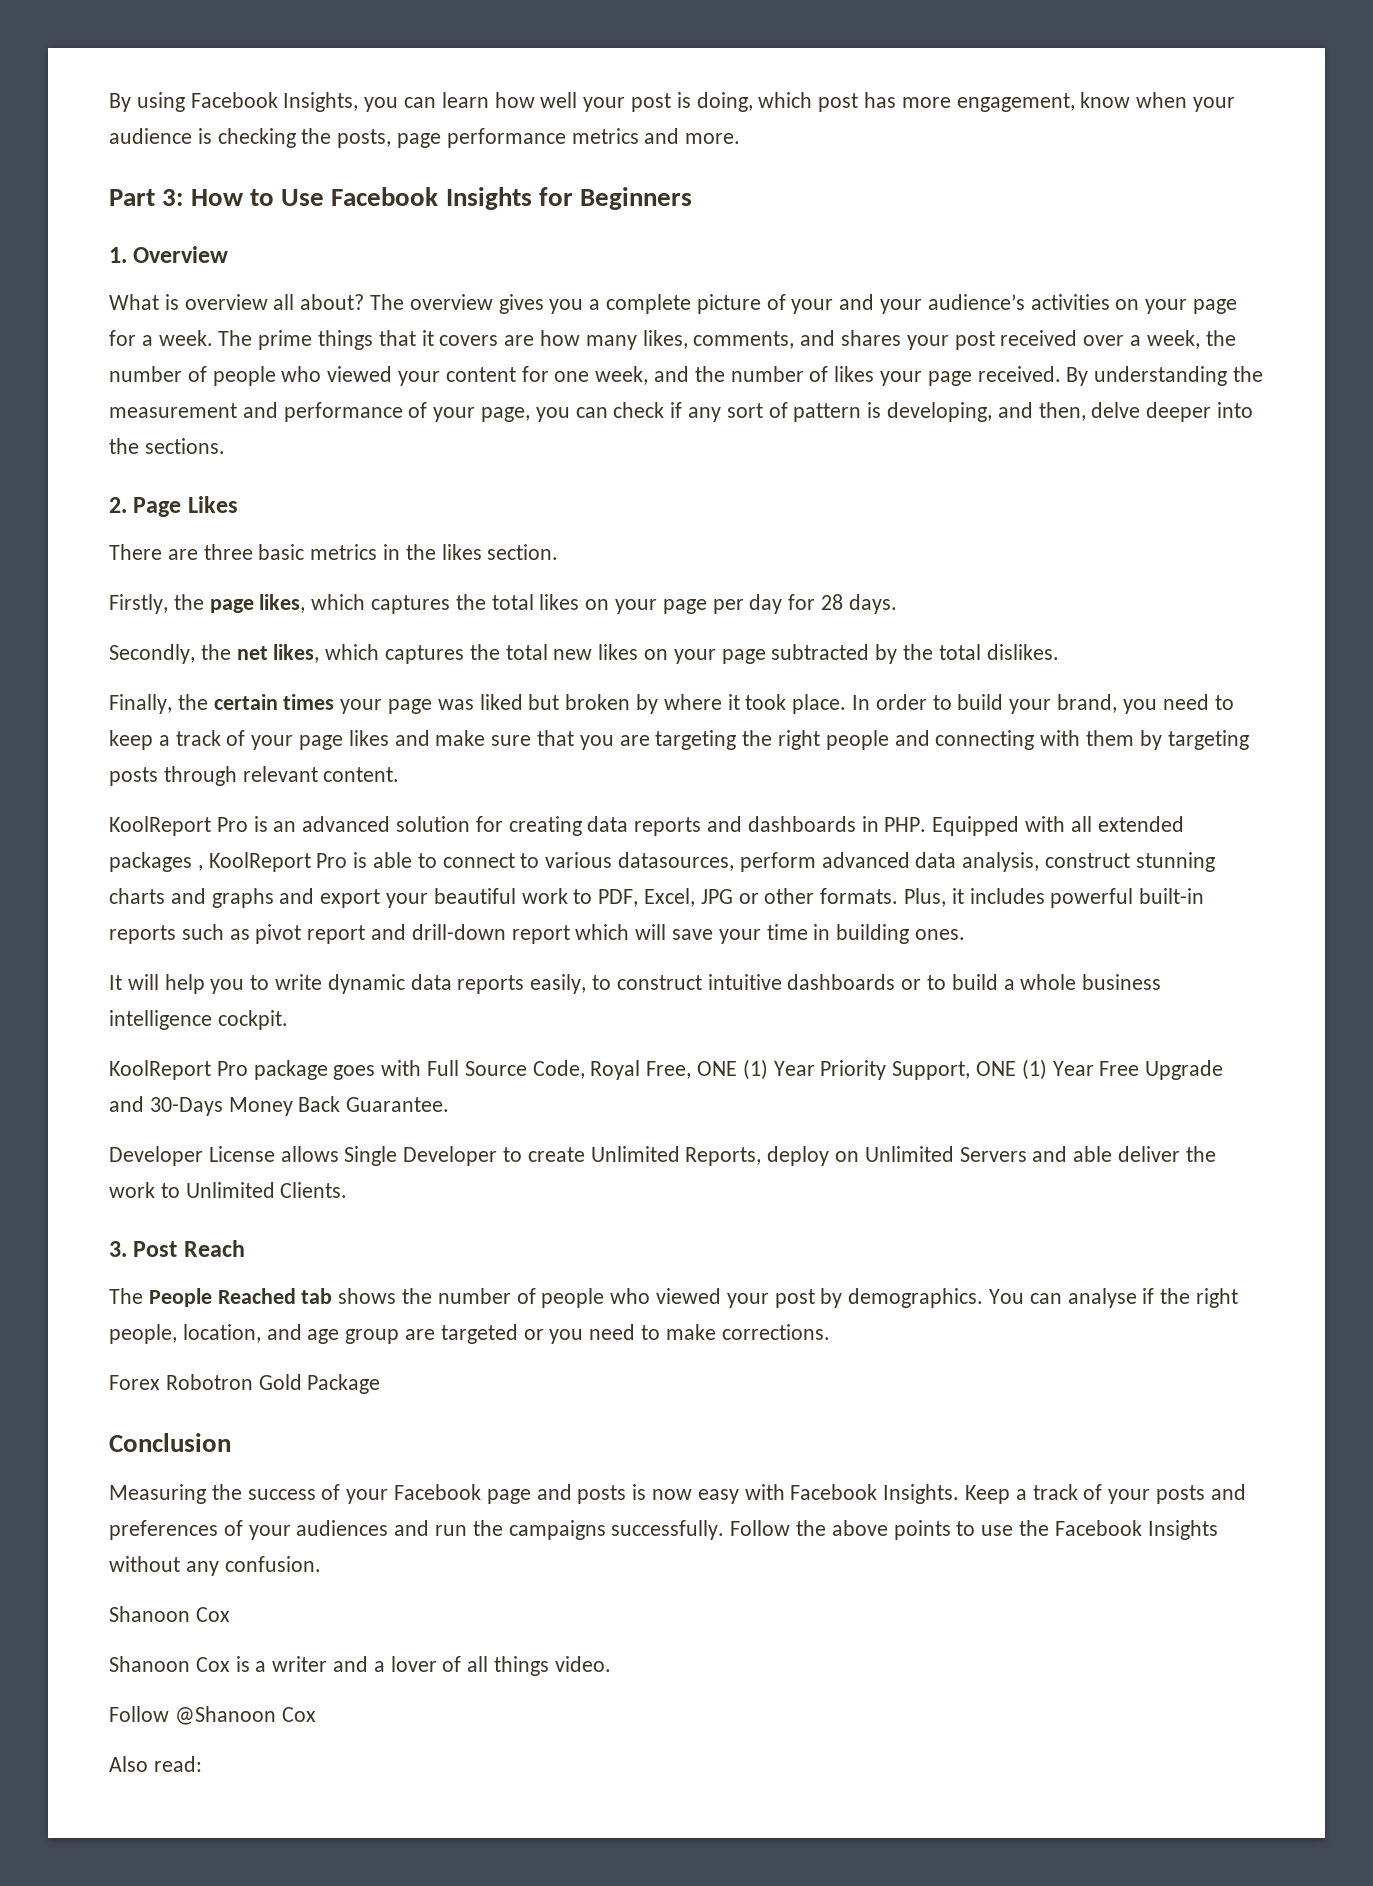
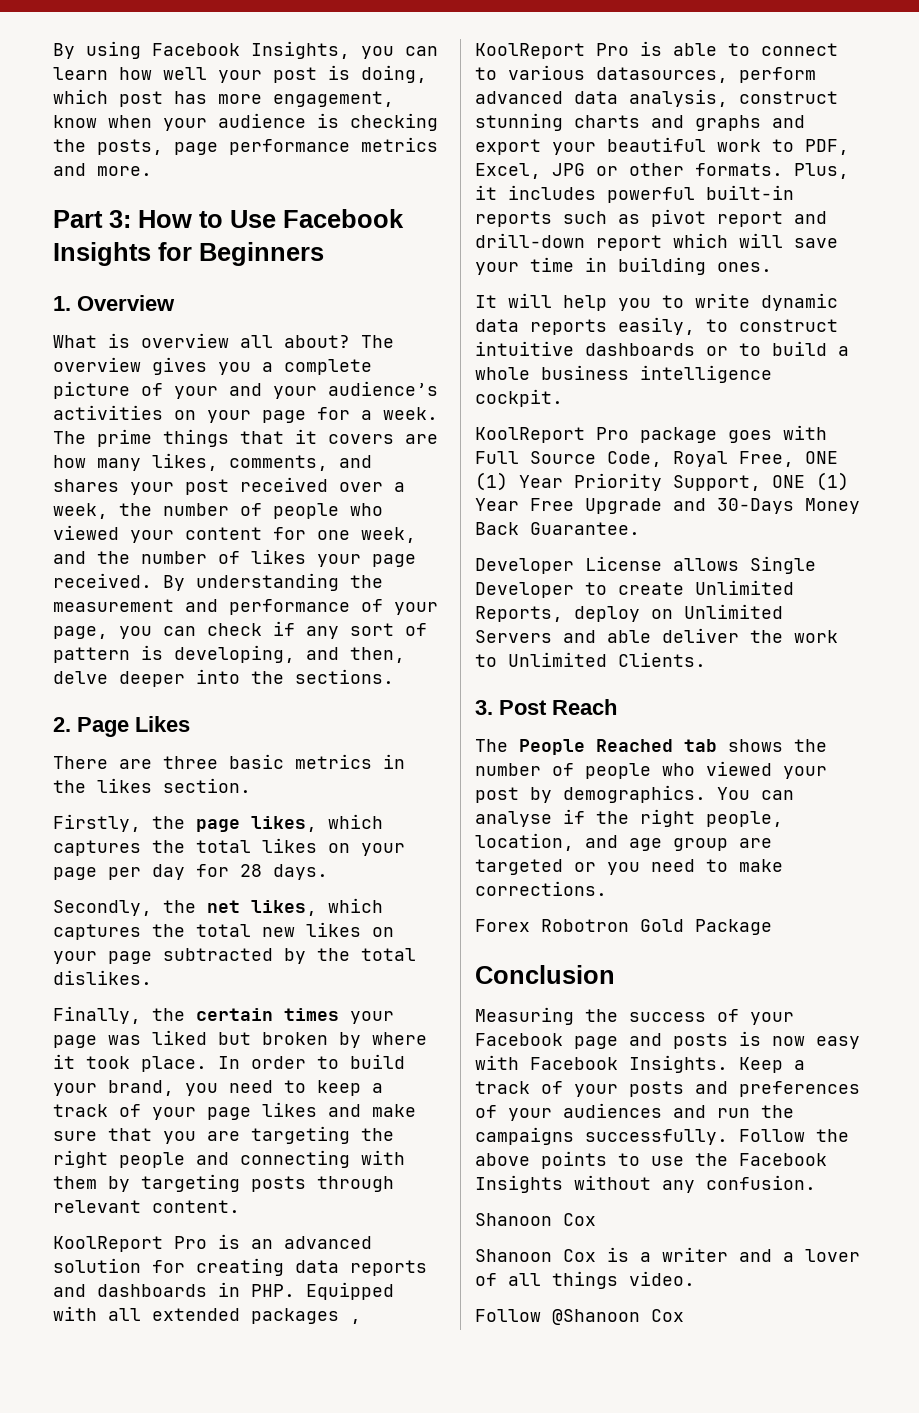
[109,1756,202,1772] // Also read: -> (684, 1315) none

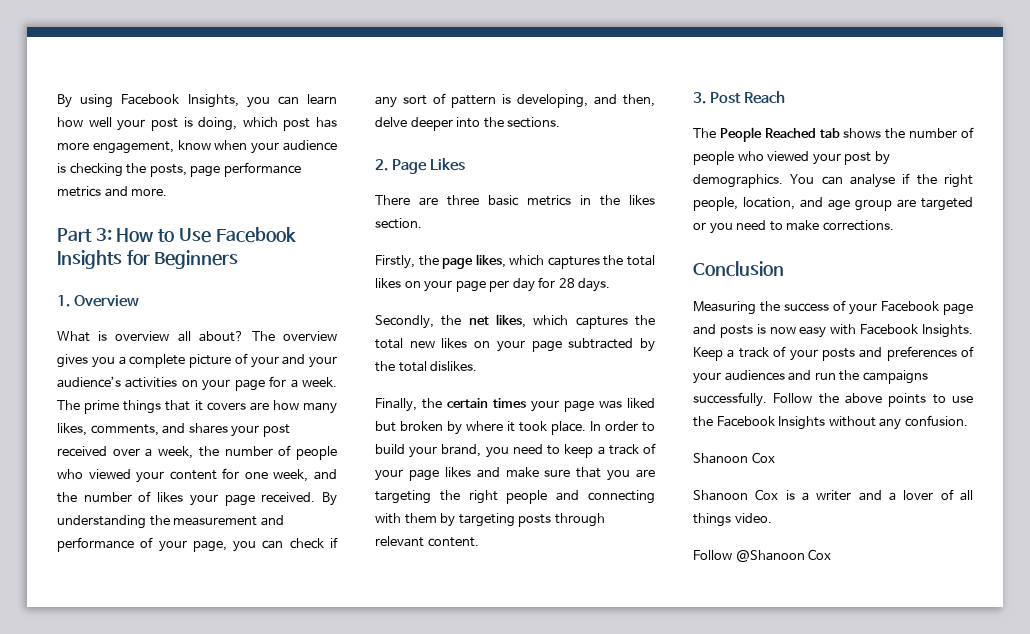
[53,1234,372,1252] [53,1258,427,1276] [53,1282,394,1300] [53,1306,361,1324] [475,41,838,59] [475,65,816,83] [475,89,838,107] [475,113,805,131] [475,137,849,155] [475,163,849,179] [475,185,794,203] [475,209,827,227] [475,233,838,251] [475,257,772,275] [475,293,838,311] [475,317,838,335] [475,341,849,356] [475,365,772,383] [475,389,563,407] [475,425,827,443] [475,451,838,467] [475,472,849,491] [475,498,860,514] [475,522,640,535] [475,556,816,574] [475,580,794,598] [475,604,783,622] [475,628,838,643] [475,652,706,667] // KoolReport Pro is an advanced solution for creating data reports and dashboards in PHP. Equipped with all extended packages , KoolReport Pro is able to connect to various datasources, perform advanced data analysis, construct stunning charts and graphs and export your beautiful work to PDF, Excel, JPG or other formats. Plus, it includes powerful built-in reports such as pivot report and drill-down report which will save your time in building ones. // It will help you to write dynamic data reports easily, to construct intuitive dashboards or to build a whole business intelligence cockpit. // KoolReport Pro package goes with Full Source Code, Royal Free, ONE (1) Year Priority Support, ONE (1) Year Free Upgrade and 30-Days Money Back Guarantee. // Developer License allows Single Developer to create Unlimited Reports, deploy on Unlimited Servers and able deliver the work to Unlimited Clients. -> (479, 542) none
[475,919,772,935] // Forex Robotron Gold Package -> (894, 225) none

